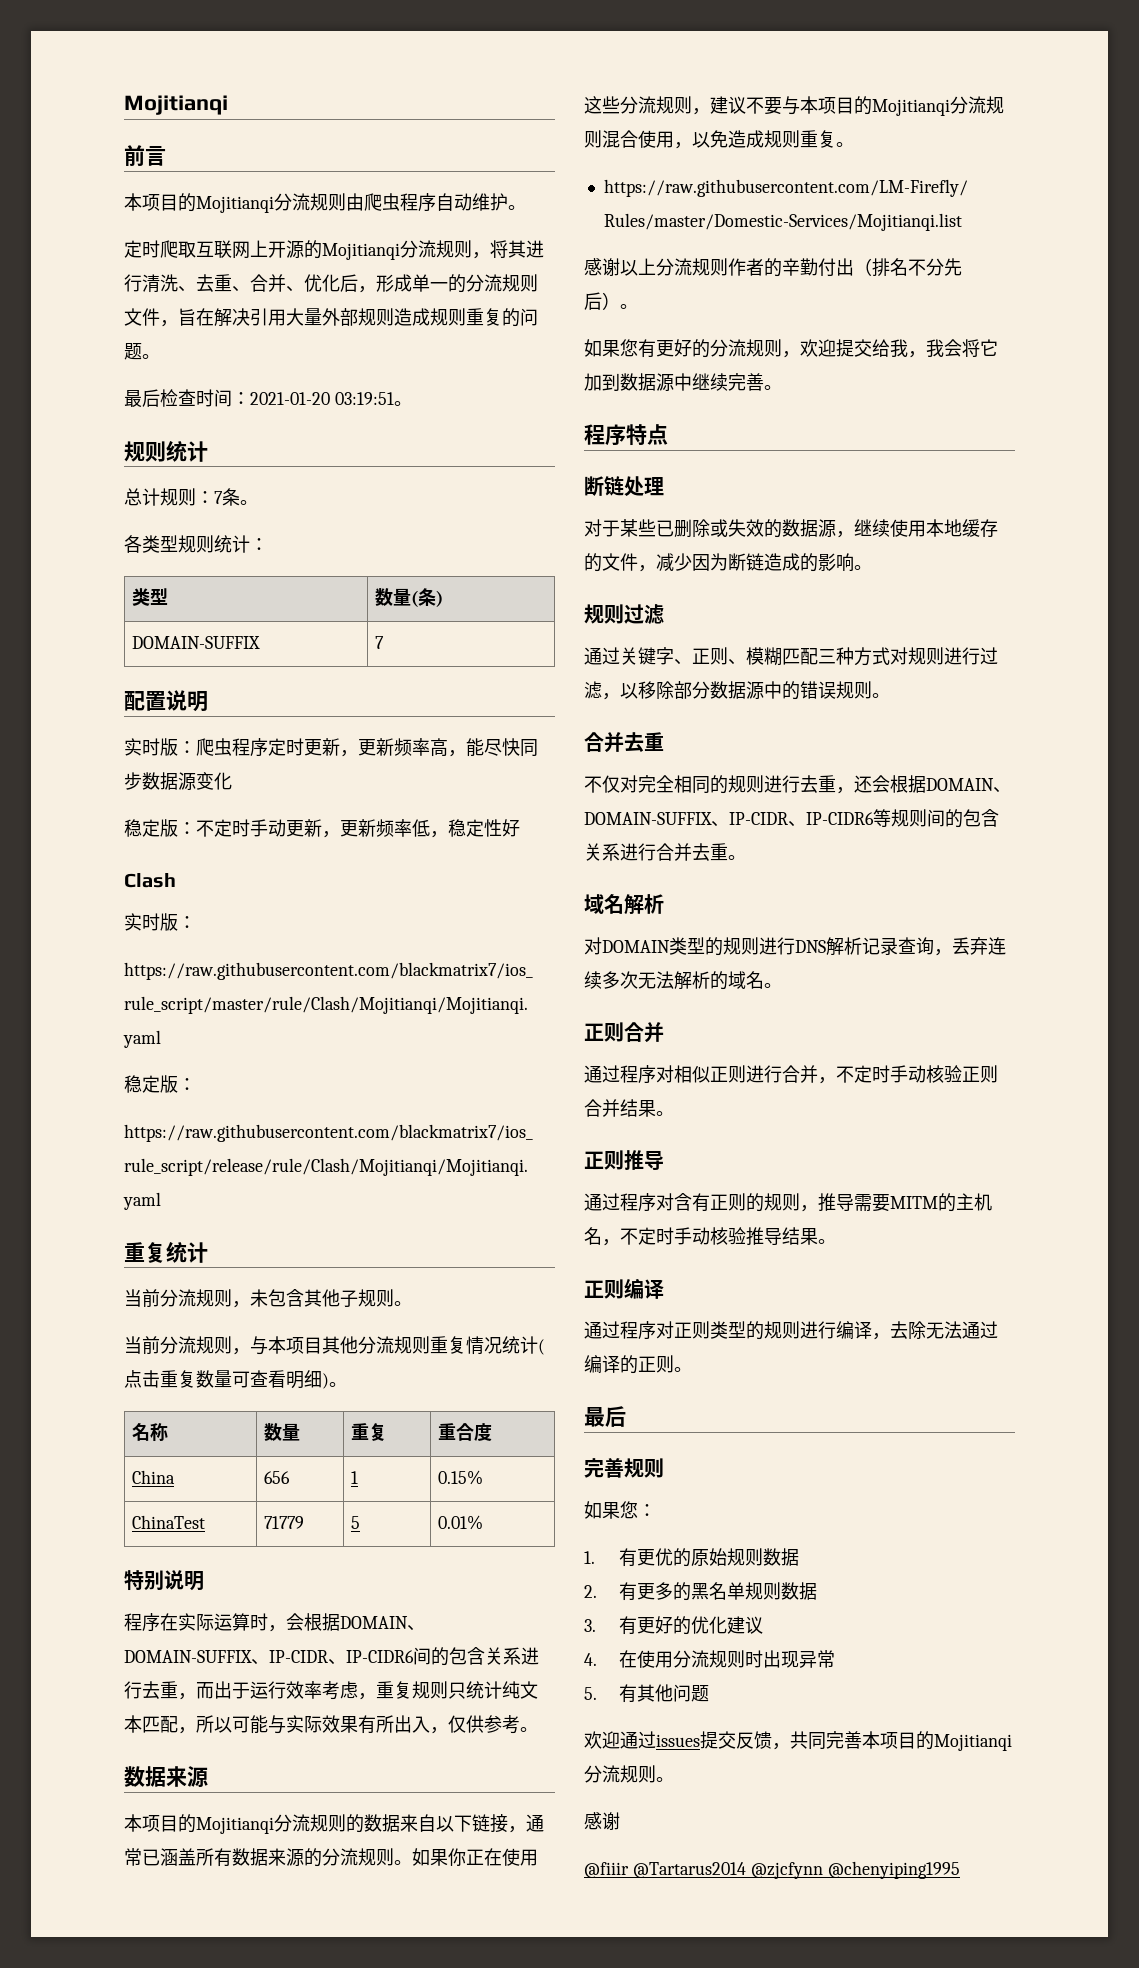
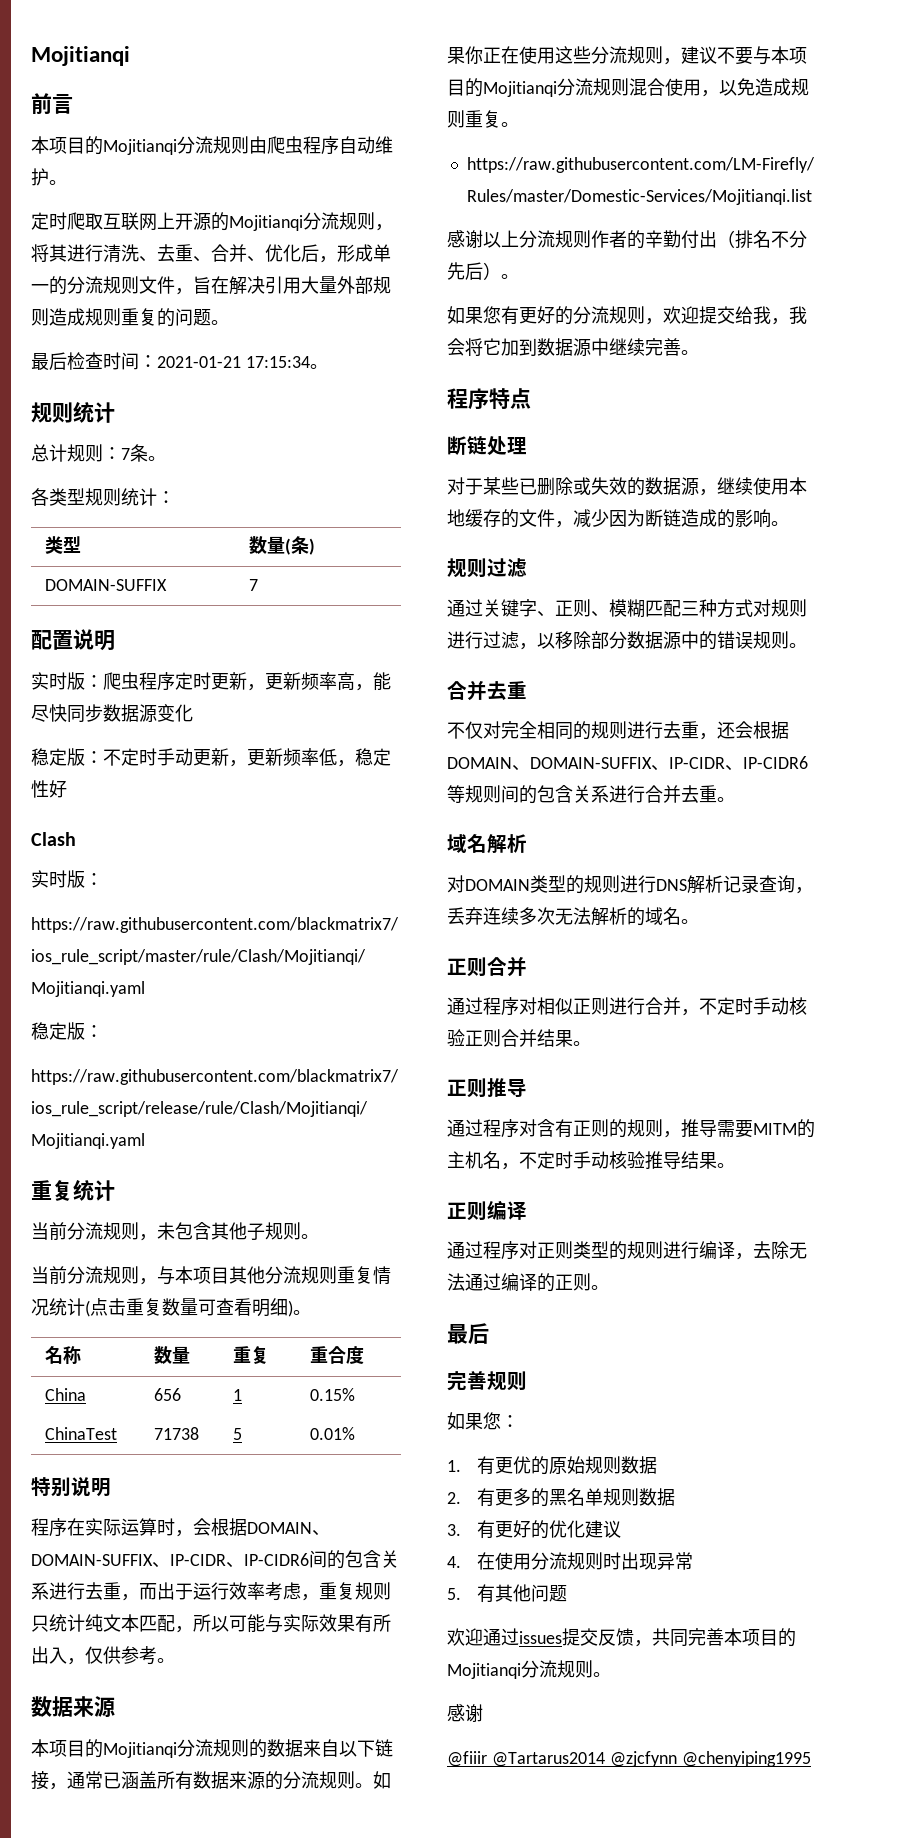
[250,392,394,405] 2021-01-20 03:19:51 -> [157,356,310,368] 2021-01-21 17:15:34
[263,1516,304,1529] 71779 -> [153,1427,199,1440] 71738

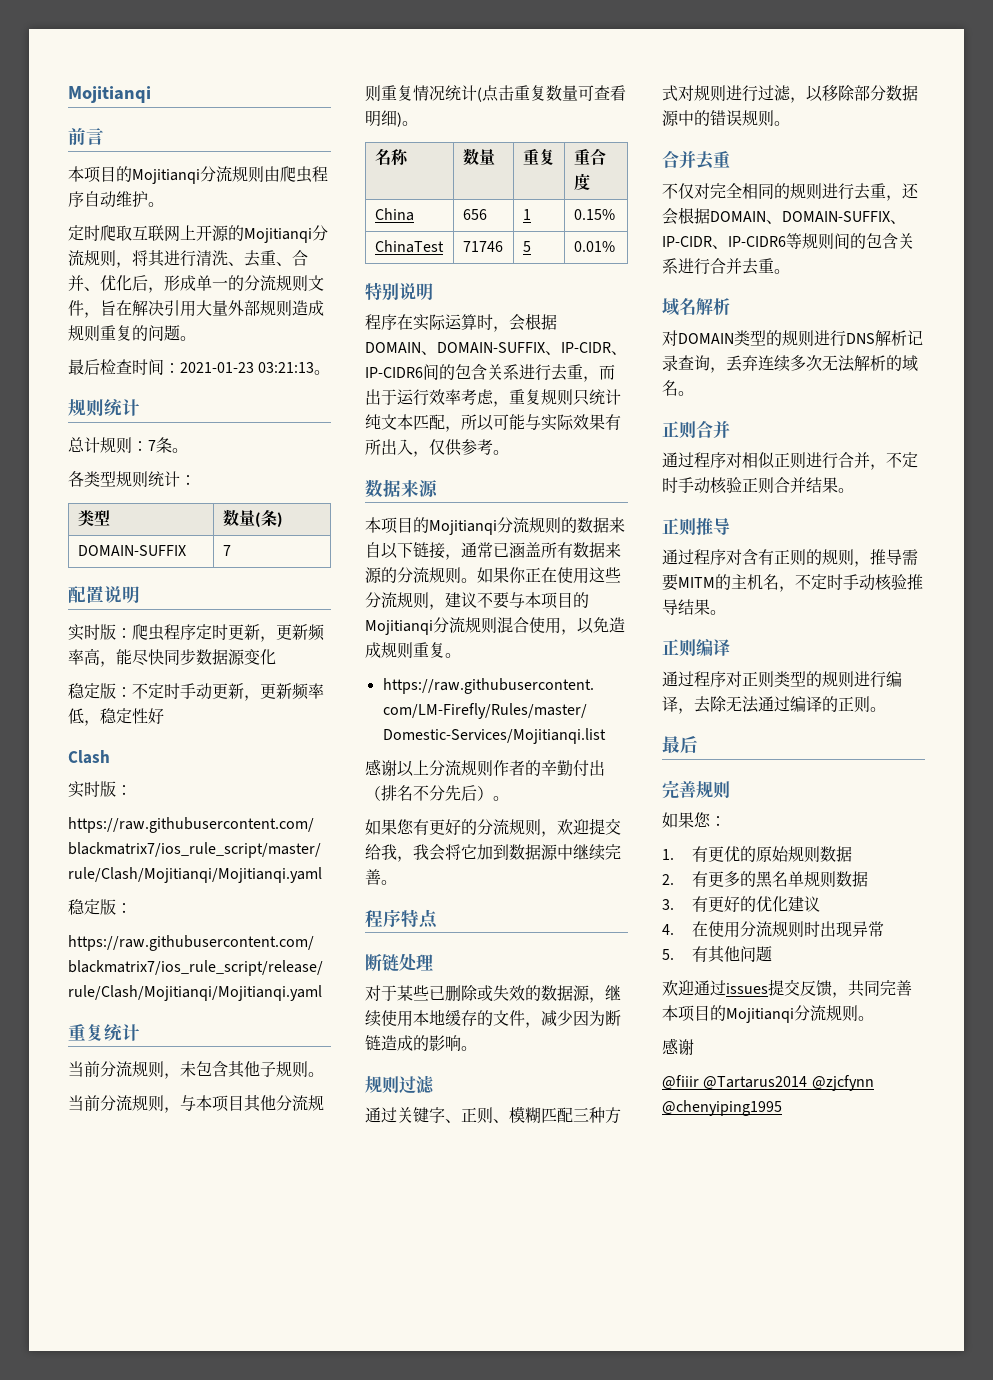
[157,356,310,368] 2021-01-21 17:15:34 -> [180,362,315,373] 2021-01-23 03:21:13
[153,1427,199,1440] 71738 -> [462,241,503,252] 71746

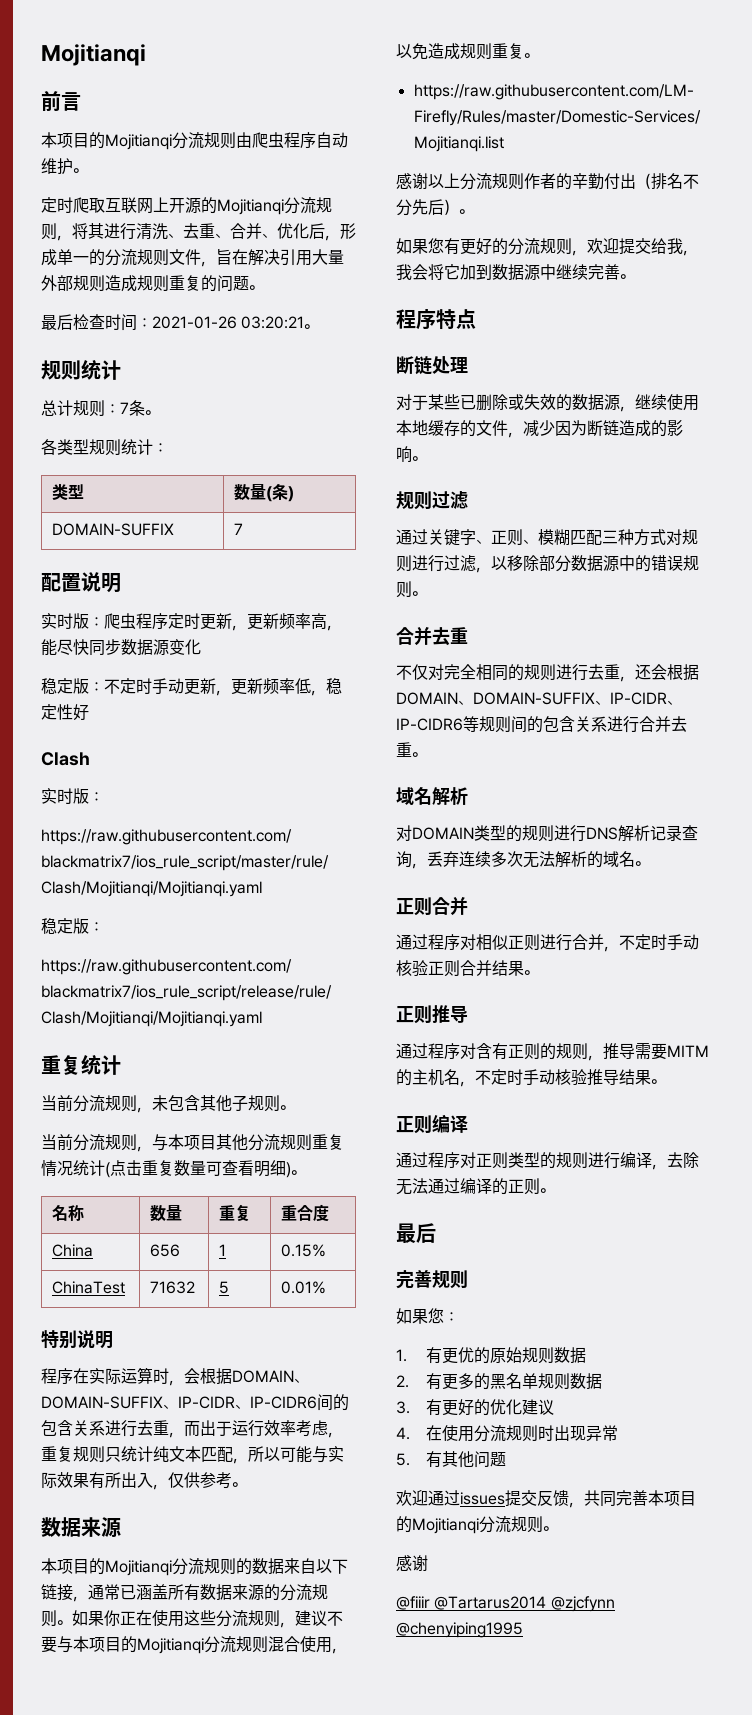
[180,362,315,373] 2021-01-23 03:21:13 -> [152,316,305,329] 2021-01-26 03:20:21
[462,241,503,252] 71746 -> [149,1281,195,1294] 71632

